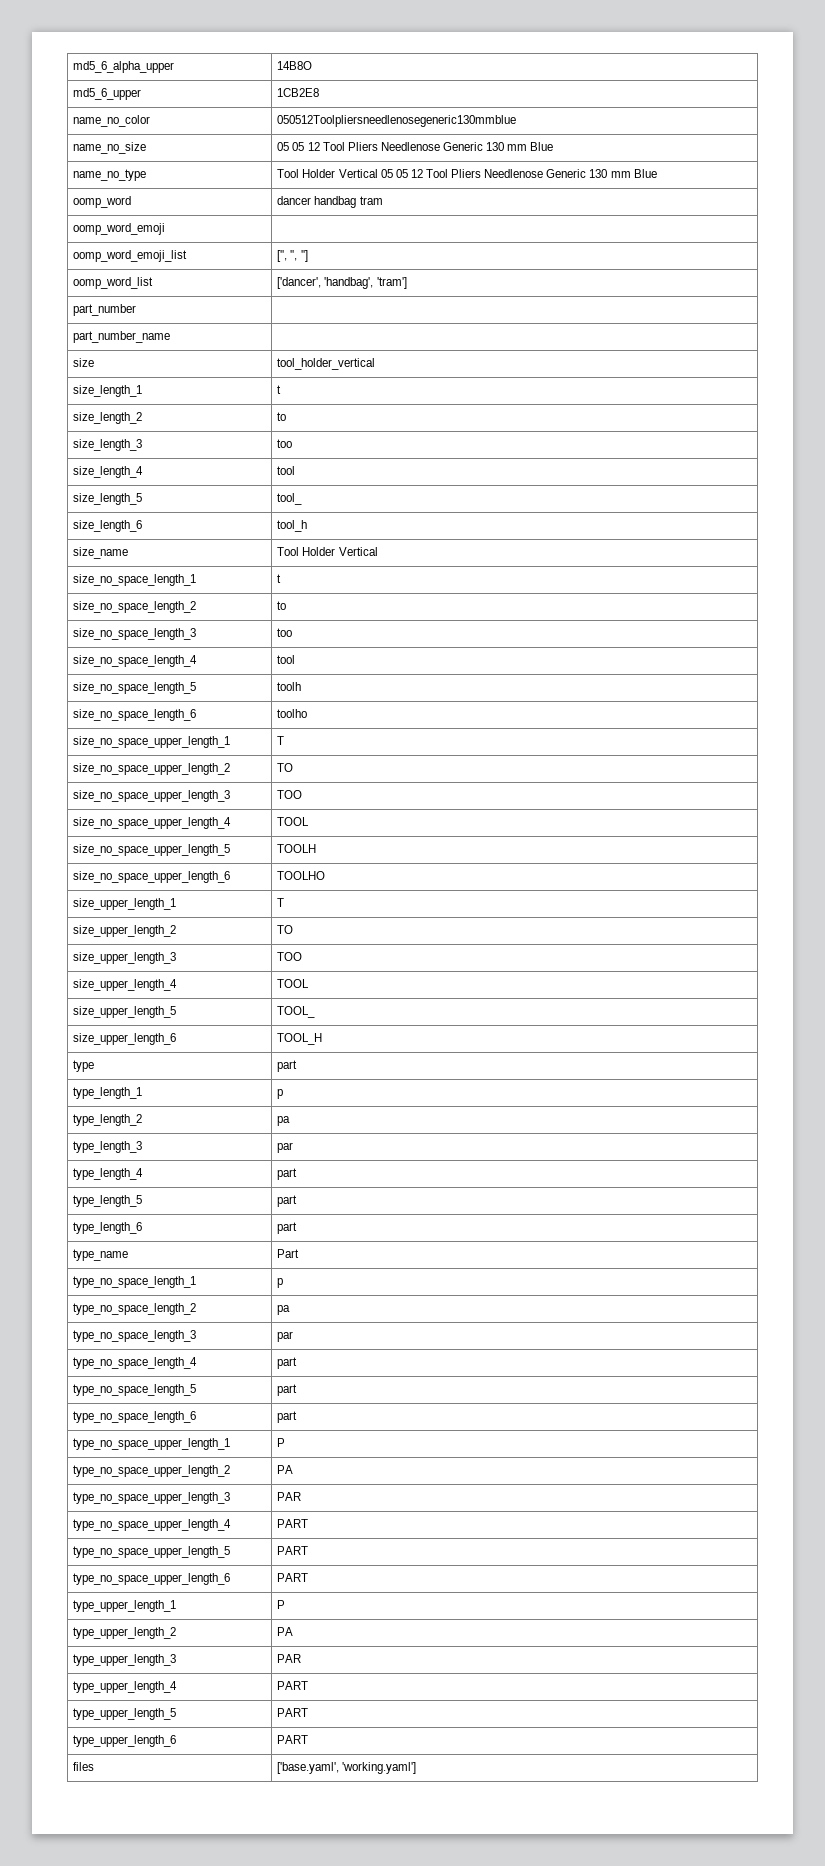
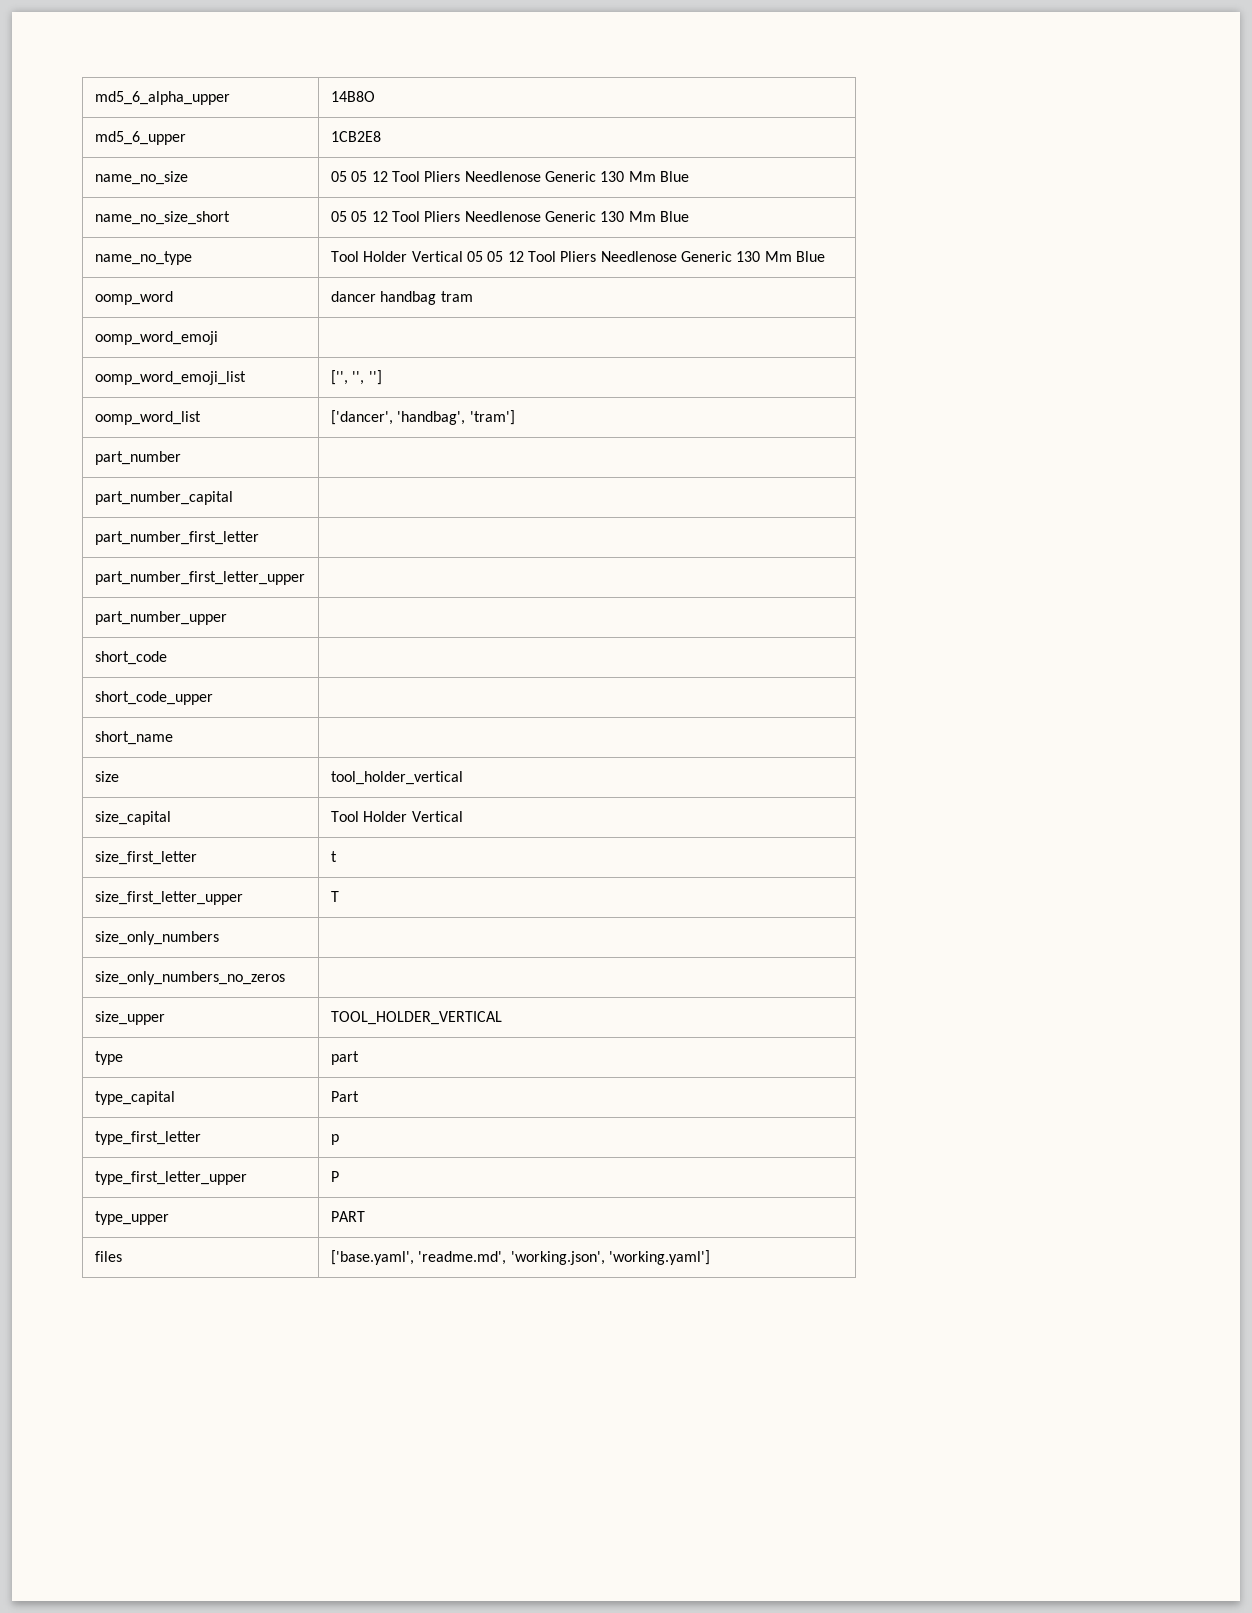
[73,115,151,127] [277,115,517,127] // name_no_color | 050512Toolpliersneedlenosegeneric130mmblue -> (381, 136) none
[507,144,528,151] mm -> [628,171,689,182] [94,211,230,225] [330,211,656,222] Mm Blue // name_no_size_short | 05 05 12 Tool Pliers Needlenose Generic 130 Mm
[610,171,631,178] mm -> [764,251,792,262] Mm
[73,331,171,343] [73,358,95,367] [277,358,376,370] [73,385,143,397] [277,385,282,394] [73,412,143,424] [277,412,287,421] [73,439,143,451] [277,439,293,448] [73,466,144,478] [277,466,296,475] [73,493,143,505] [277,493,303,505] [73,520,143,532] [277,520,308,532] [73,547,129,559] part_number_name | // size | tool_holder_vertical // size_length_1 | t // size_length_2 | to // size_length_3 | too // size_length_4 | tool // size_length_5 | tool_ // size_length_6 | tool_h // size_name -> [94,491,233,505] [94,531,259,545] [94,571,305,585] [94,611,227,625] [94,651,167,665] [94,691,213,705] [94,731,173,745] [94,771,119,782] [330,771,463,785] [94,811,171,825] part_number_capital | // part_number_first_letter | // part_number_first_letter_upper | // part_number_upper | // short_code | // short_code_upper | // short_name | // size | tool_holder_vertical // size_capital
[73,574,197,586] [277,574,282,583] [73,601,197,613] [277,601,287,610] [73,628,197,640] [277,628,293,637] [73,655,198,667] [277,655,296,664] [73,682,197,694] [277,682,302,691] [73,709,197,721] [277,709,308,718] [73,736,231,748] [277,736,285,745] [73,763,231,775] [277,763,294,772] [73,790,231,802] [277,790,303,799] [73,817,232,829] [277,817,310,826] [73,844,231,856] [277,844,317,853] [73,871,231,883] [277,871,326,880] [73,898,177,910] [277,898,285,907] [73,925,177,937] [277,925,294,934] [73,952,177,964] [277,952,303,961] [73,979,178,991] [277,979,310,988] [73,1006,177,1018] [277,1006,316,1018] [73,1033,177,1045] [277,1033,323,1045] [73,1060,95,1072] [277,1060,298,1072] [73,1087,143,1099] [277,1089,284,1099] [73,1114,143,1126] [277,1116,291,1126] [73,1141,143,1153] [277,1142,294,1153] [73,1168,144,1180] [277,1168,298,1180] [73,1195,143,1207] [277,1195,298,1207] [73,1222,143,1234] [277,1222,298,1234] [73,1249,129,1261] [277,1249,300,1258] [73,1276,197,1288] [277,1278,284,1288] [73,1303,197,1315] [277,1305,291,1315] [73,1330,197,1342] [277,1331,294,1342] [73,1357,198,1369] [277,1357,298,1369] [73,1384,197,1396] [277,1384,298,1396] [73,1411,197,1423] [277,1411,298,1423] [73,1438,231,1450] [277,1438,286,1447] [73,1465,231,1477] [277,1465,294,1474] [73,1492,231,1504] [277,1492,302,1501] [73,1519,232,1531] [277,1519,309,1528] [73,1546,231,1558] [277,1546,309,1555] [73,1573,231,1585] [277,1573,309,1582] [73,1600,177,1612] [277,1600,286,1609] [73,1627,177,1639] [277,1627,294,1636] [73,1654,177,1666] [277,1654,302,1663] [73,1681,178,1693] [277,1681,309,1690] [73,1708,177,1720] [277,1708,309,1717] [73,1735,177,1747] size_no_space_length_1 | t // size_no_space_length_2 | to // size_no_space_length_3 | too // size_no_space_length_4 | tool // size_no_space_length_5 | toolh // size_no_space_length_6 | toolho // size_no_space_upper_length_1 | T // size_no_space_upper_length_2 | TO // size_no_space_upper_length_3 | TOO // size_no_space_upper_length_4 | TOOL // size_no_space_upper_length_5 | TOOLH // size_no_space_upper_length_6 | TOOLHO // size_upper_length_1 | T // size_upper_length_2 | TO // size_upper_length_3 | TOO // size_upper_length_4 | TOOL // size_upper_length_5 | TOOL_ // size_upper_length_6 | TOOL_H // type | part // type_length_1 | p // type_length_2 | pa // type_length_3 | par // type_length_4 | part // type_length_5 | part // type_length_6 | part // type_name | Part // type_no_space_length_1 | p // type_no_space_length_2 | pa // type_no_space_length_3 | par // type_no_space_length_4 | part // type_no_space_length_5 | part // type_no_space_length_6 | part // type_no_space_upper_length_1 | P // type_no_space_upper_length_2 | PA // type_no_space_upper_length_3 | PAR // type_no_space_upper_length_4 | PART // type_no_space_upper_length_5 | PART // type_no_space_upper_length_6 | PART // type_upper_length_1 | P // type_upper_length_2 | PA // type_upper_length_3 | PAR // type_upper_length_4 | PART // type_upper_length_5 | PART // type_upper_length_6 -> [94,851,197,865] [330,851,337,862] [94,891,243,905] [330,891,339,902] [94,931,219,945] [94,971,285,985] [94,1011,165,1025] [330,1011,502,1025] [94,1051,123,1065] [330,1051,359,1065] [94,1091,175,1105] [330,1091,359,1102] [94,1131,201,1145] [330,1134,339,1145] [94,1171,247,1185] [330,1171,339,1182] [94,1211,169,1225] size_first_letter | t // size_first_letter_upper | T // size_only_numbers | // size_only_numbers_no_zeros | // size_upper | TOOL_HOLDER_VERTICAL // type | part // type_capital | Part // type_first_letter | p // type_first_letter_upper | P // type_upper
(340, 1768) none -> [418,1251,605,1265] 'readme.md', 'working.json',

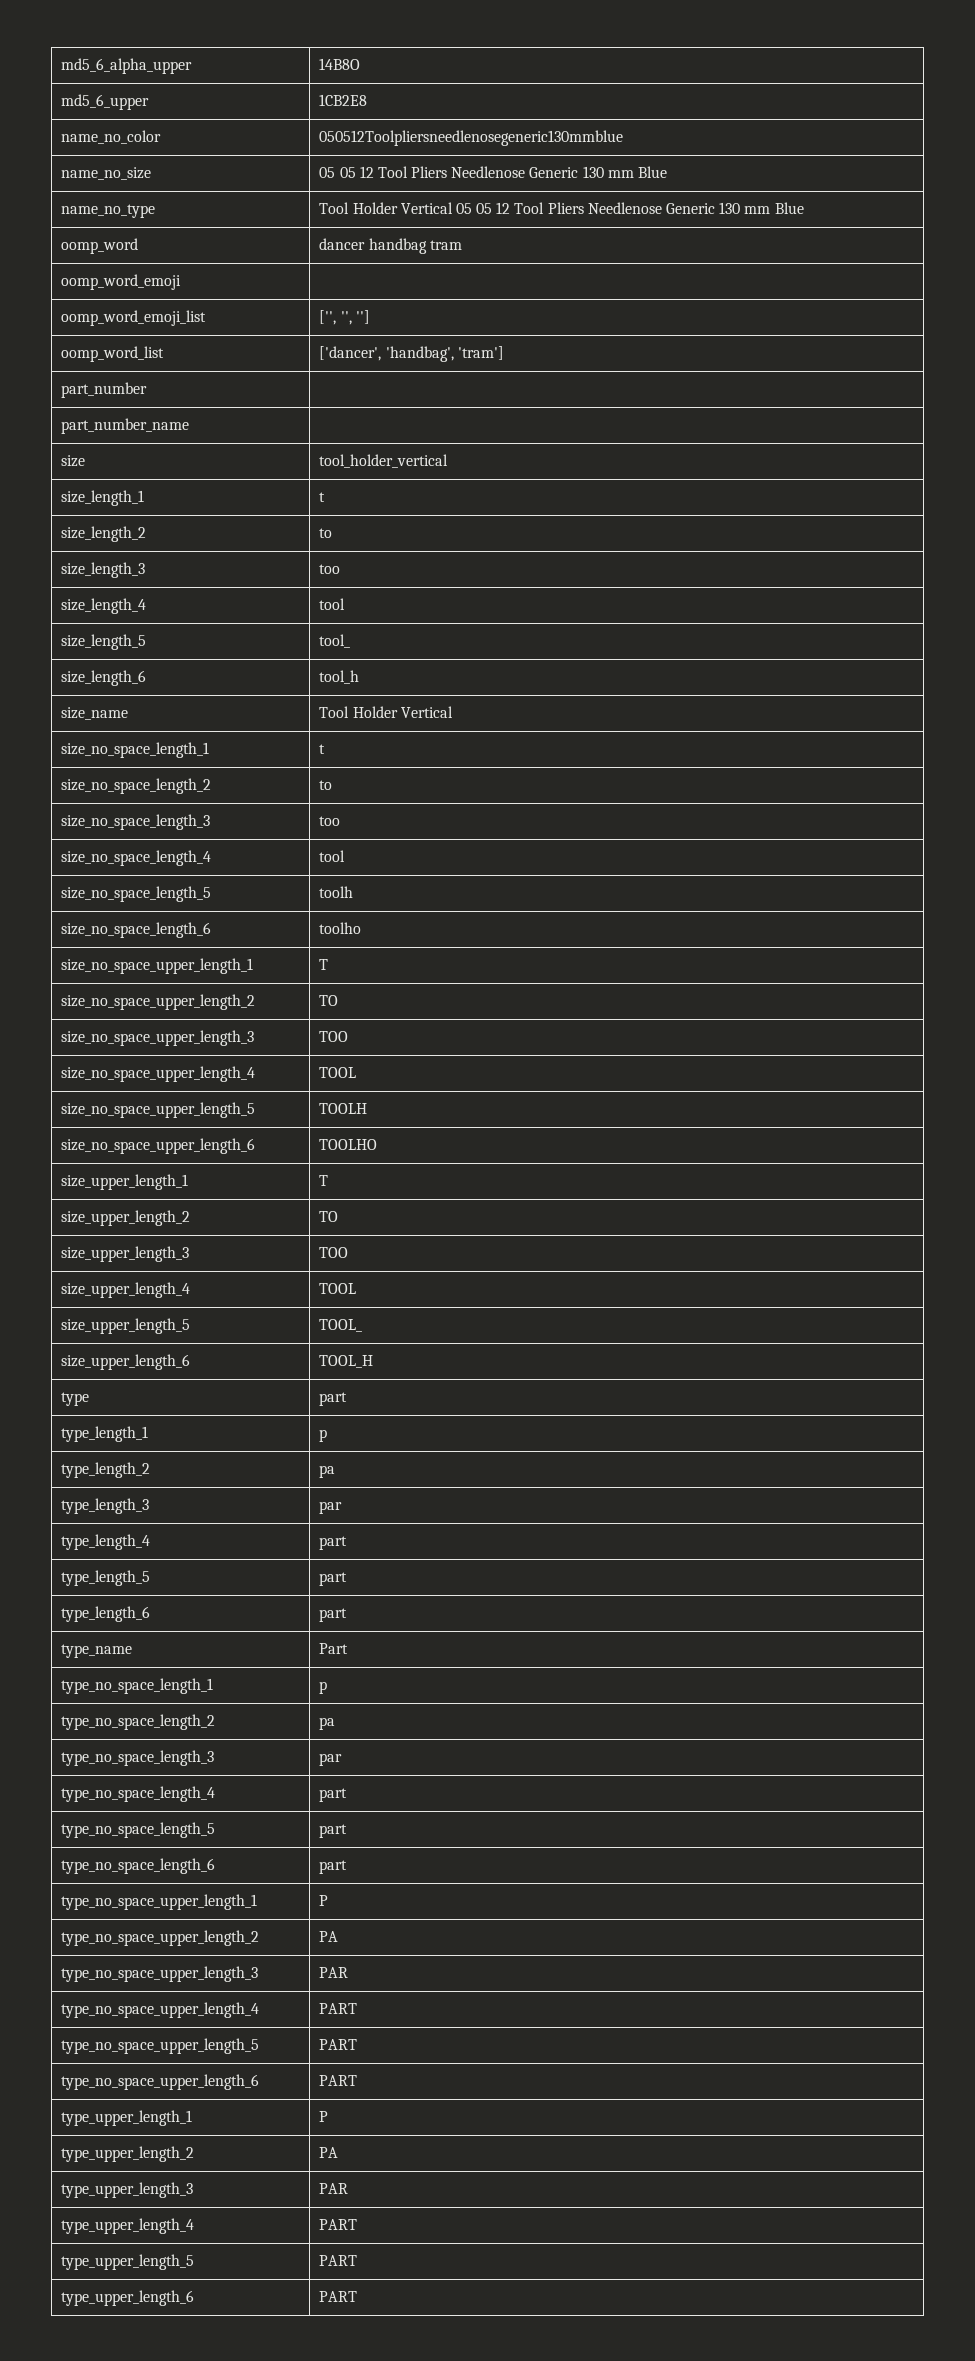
(381, 136) none -> [61,130,162,144] [319,130,624,146] // name_no_color | 050512Toolpliersneedlenosegeneric130mmblue
[628,171,689,182] [94,211,230,225] [330,211,656,222] Mm Blue // name_no_size_short | 05 05 12 Tool Pliers Needlenose Generic 130 Mm -> [607,170,634,178] mm
[764,251,792,262] Mm -> [744,206,771,214] mm
[94,491,233,505] [94,531,259,545] [94,571,305,585] [94,611,227,625] [94,651,167,665] [94,691,213,705] [94,731,173,745] [94,771,119,782] [330,771,463,785] [94,811,171,825] part_number_capital | // part_number_first_letter | // part_number_first_letter_upper | // part_number_upper | // short_code | // short_code_upper | // short_name | // size | tool_holder_vertical // size_capital -> [61,418,190,434] [61,455,86,467] [319,454,449,468] [61,490,145,506] [319,492,326,502] [61,526,147,542] [319,528,333,538] [61,562,146,578] [319,564,341,574] [61,598,147,614] [319,598,346,610] [61,634,147,650] [319,634,351,648] [61,670,147,686] [319,670,360,684] [61,707,129,720] part_number_name | // size | tool_holder_vertical // size_length_1 | t // size_length_2 | to // size_length_3 | too // size_length_4 | tool // size_length_5 | tool_ // size_length_6 | tool_h // size_name
[94,851,197,865] [330,851,337,862] [94,891,243,905] [330,891,339,902] [94,931,219,945] [94,971,285,985] [94,1011,165,1025] [330,1011,502,1025] [94,1051,123,1065] [330,1051,359,1065] [94,1091,175,1105] size_first_letter | t // size_first_letter_upper | T // size_only_numbers | // size_only_numbers_no_zeros | // size_upper | TOOL_HOLDER_VERTICAL // type | part // type_capital -> [61,742,210,758] [319,744,326,754] [61,778,212,794] [319,780,333,790] [61,814,211,830] [319,816,341,826] [61,850,212,866] [319,850,346,862] [61,886,212,902] [319,886,354,898] [61,922,212,938] [319,922,362,934] [61,958,254,974] [319,959,329,970] [61,994,256,1010] [319,995,339,1006] [61,1030,255,1046] [319,1031,349,1042] [61,1066,256,1082] [319,1067,357,1078] [61,1102,256,1118] [319,1103,368,1114] [61,1138,256,1154] [319,1139,378,1150] [61,1174,189,1190] [319,1175,329,1186] [61,1210,191,1226] [319,1211,339,1222] [61,1246,190,1262] [319,1247,349,1258] [61,1282,191,1298] [319,1283,357,1294] [61,1318,191,1334] [319,1319,363,1332] [61,1354,191,1370] [319,1355,374,1368] [61,1392,90,1406] [319,1392,348,1406] [61,1426,149,1442] [319,1429,328,1442] [61,1462,151,1478] [319,1465,336,1478] [61,1498,150,1514] [319,1501,343,1514] [61,1534,151,1550] [319,1536,348,1550] [61,1570,151,1586] [319,1572,348,1586] [61,1606,151,1622] [319,1608,348,1622] [61,1644,133,1658] size_no_space_length_1 | t // size_no_space_length_2 | to // size_no_space_length_3 | too // size_no_space_length_4 | tool // size_no_space_length_5 | toolh // size_no_space_length_6 | toolho // size_no_space_upper_length_1 | T // size_no_space_upper_length_2 | TO // size_no_space_upper_length_3 | TOO // size_no_space_upper_length_4 | TOOL // size_no_space_upper_length_5 | TOOLH // size_no_space_upper_length_6 | TOOLHO // size_upper_length_1 | T // size_upper_length_2 | TO // size_upper_length_3 | TOO // size_upper_length_4 | TOOL // size_upper_length_5 | TOOL_ // size_upper_length_6 | TOOL_H // type | part // type_length_1 | p // type_length_2 | pa // type_length_3 | par // type_length_4 | part // type_length_5 | part // type_length_6 | part // type_name
[94,1131,201,1145] [330,1134,339,1145] [94,1171,247,1185] [330,1171,339,1182] [94,1211,169,1225] [330,1211,365,1222] [94,1251,122,1262] [330,1250,710,1265] type_first_letter | p // type_first_letter_upper | P // type_upper | PART // files | ['base.yaml', 'readme.md', 'working.json', 'working.yaml'] -> [61,1678,214,1694] [319,1681,328,1694] [61,1714,216,1730] [319,1717,336,1730] [61,1750,215,1766] [319,1753,343,1766] [61,1786,216,1802] [319,1788,348,1802] [61,1822,216,1838] [319,1824,348,1838] [61,1858,216,1874] [319,1860,348,1874] [61,1894,258,1910] [319,1895,329,1906] [61,1930,260,1946] [319,1931,339,1942] [61,1966,259,1982] [319,1967,349,1978] [61,2002,260,2018] [319,2003,358,2014] [61,2038,260,2054] [319,2039,358,2050] [61,2074,260,2090] [319,2075,358,2086] [61,2110,193,2126] [319,2111,329,2122] [61,2146,195,2162] [319,2147,339,2158] [61,2182,194,2198] [319,2183,349,2194] [61,2218,195,2234] [319,2219,358,2230] [61,2254,195,2270] [319,2255,358,2266] [61,2290,195,2306] [319,2291,358,2302] type_no_space_length_1 | p // type_no_space_length_2 | pa // type_no_space_length_3 | par // type_no_space_length_4 | part // type_no_space_length_5 | part // type_no_space_length_6 | part // type_no_space_upper_length_1 | P // type_no_space_upper_length_2 | PA // type_no_space_upper_length_3 | PAR // type_no_space_upper_length_4 | PART // type_no_space_upper_length_5 | PART // type_no_space_upper_length_6 | PART // type_upper_length_1 | P // type_upper_length_2 | PA // type_upper_length_3 | PAR // type_upper_length_4 | PART // type_upper_length_5 | PART // type_upper_length_6 | PART

